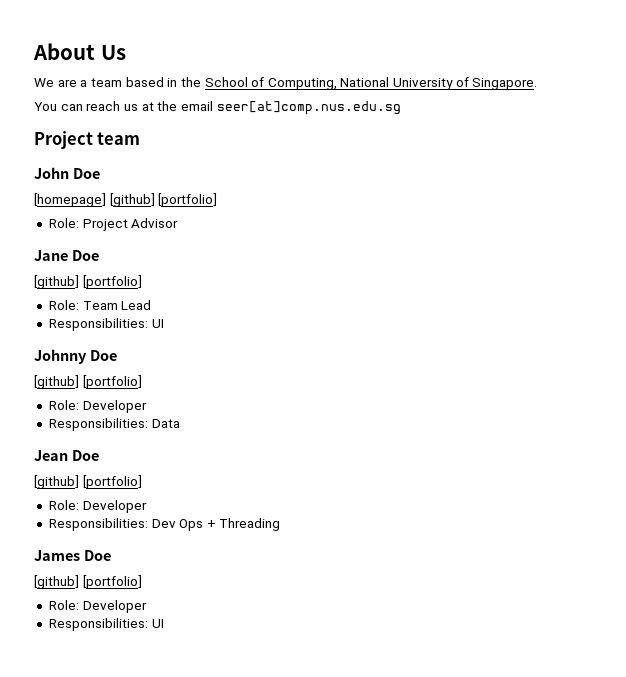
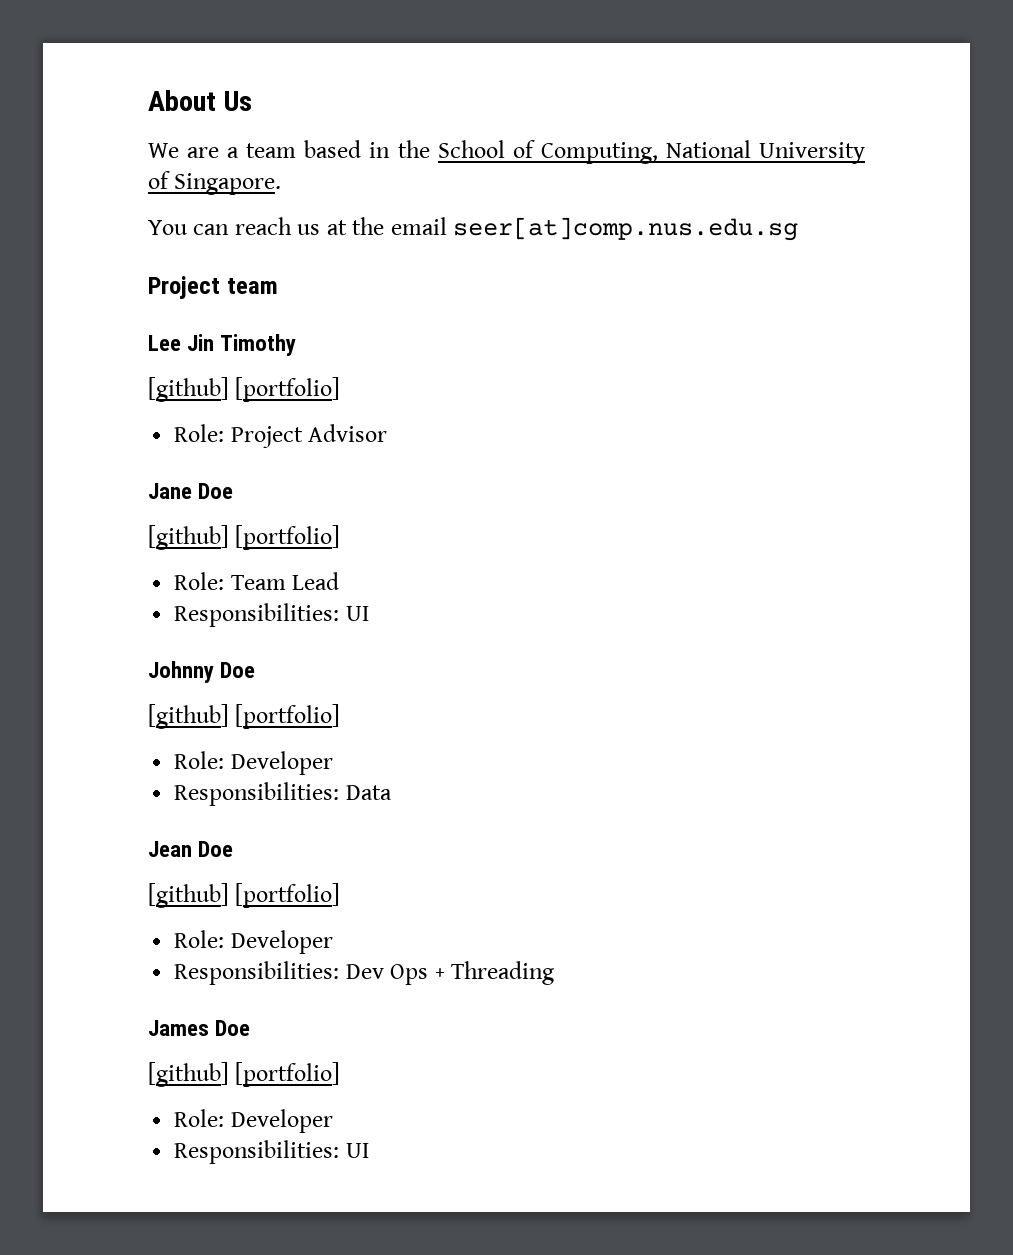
[34,167,100,179] [34,193,106,207] John Doe // [homepage] -> [148,334,297,356] Lee Jin Timothy //

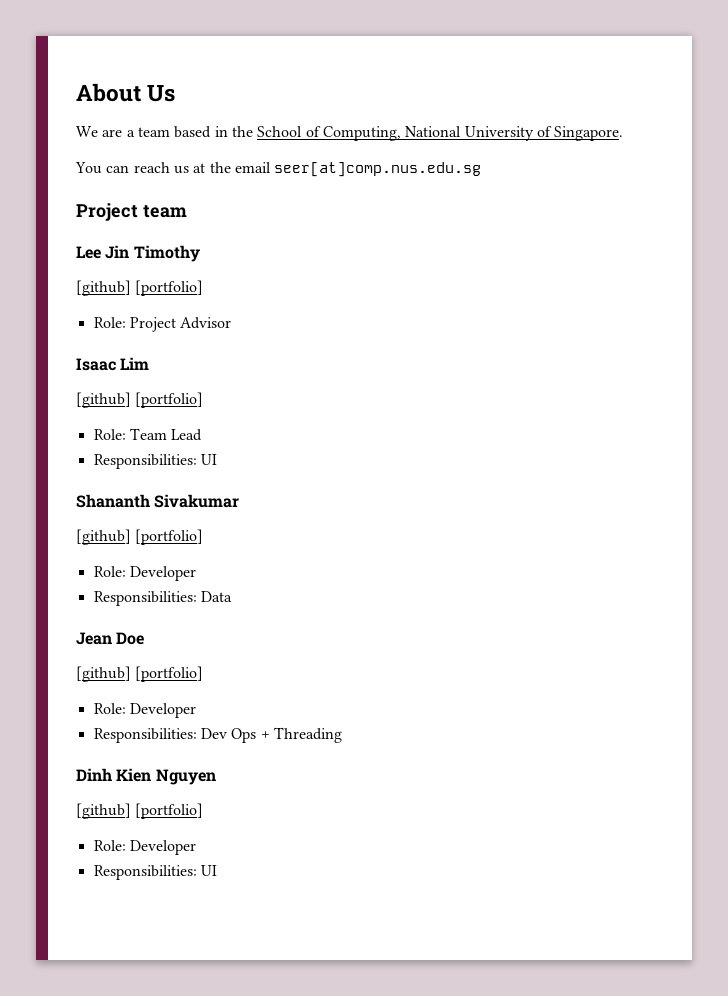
[148,483,234,499] Jane Doe -> [76,357,150,371] Isaac Lim
[148,661,256,683] Johnny Doe -> [76,494,240,508] Shananth Sivakumar
[148,1020,251,1036] James Doe -> [76,768,216,785] Dinh Kien Nguyen

